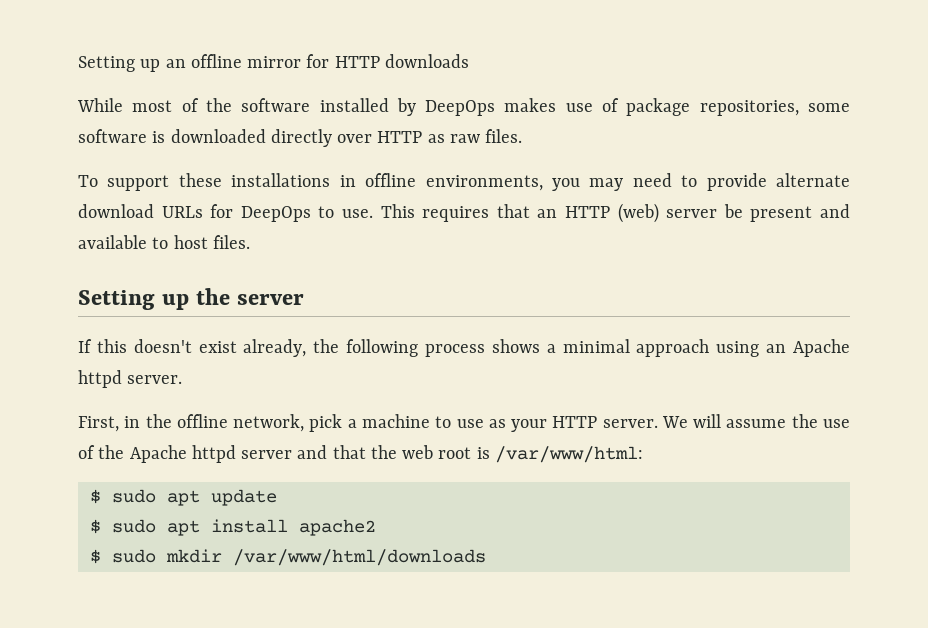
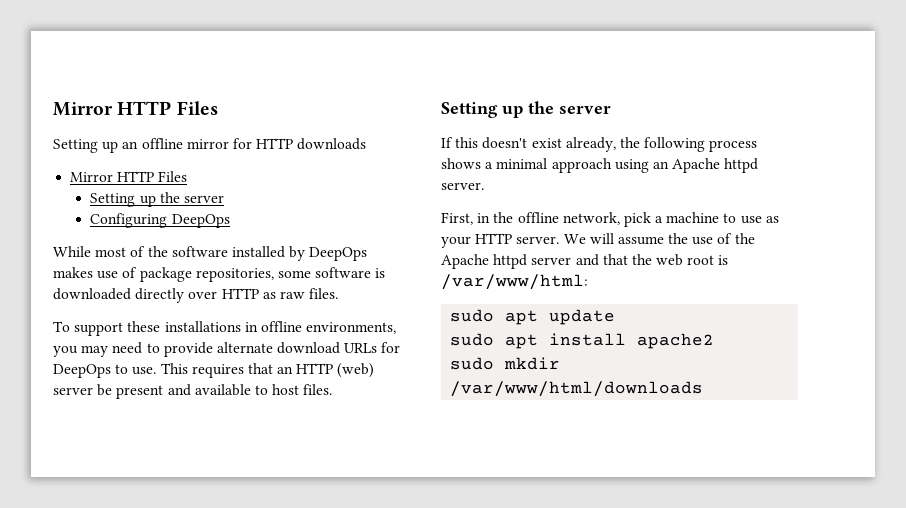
(78, 64) none -> [53,101,218,116] Mirror HTTP Files //
(469, 61) none -> [70,171,188,182] [90,192,224,207] [90,213,230,228] // Mirror HTTP Files // Setting up the server // Configuring DeepOps
[89,489,101,504] $ -> (588, 282) none
[89,519,101,534] $ -> (616, 317) none
[89,549,101,564] $ -> (715, 341) none

